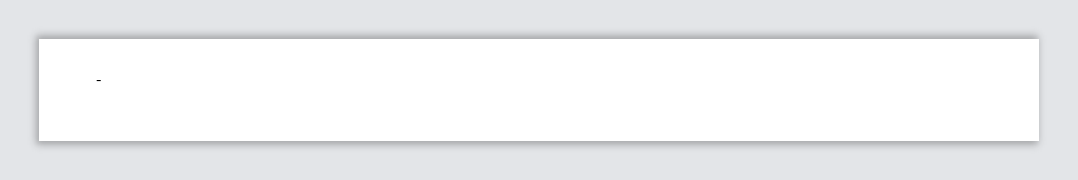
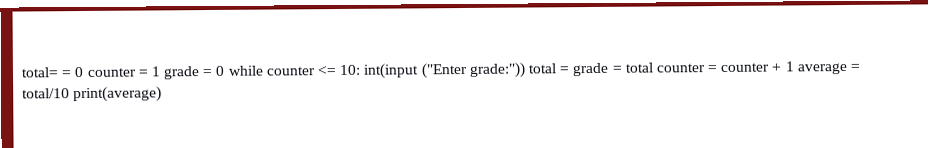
[96,80,101,85] - -> [21,61,860,80] [22,86,163,103] total= = 0 counter = 1 grade = 0 while counter <= 10: int(input ("Enter grade:")) total = grade = total counter = counter + 1 average = total/10 print(average)

